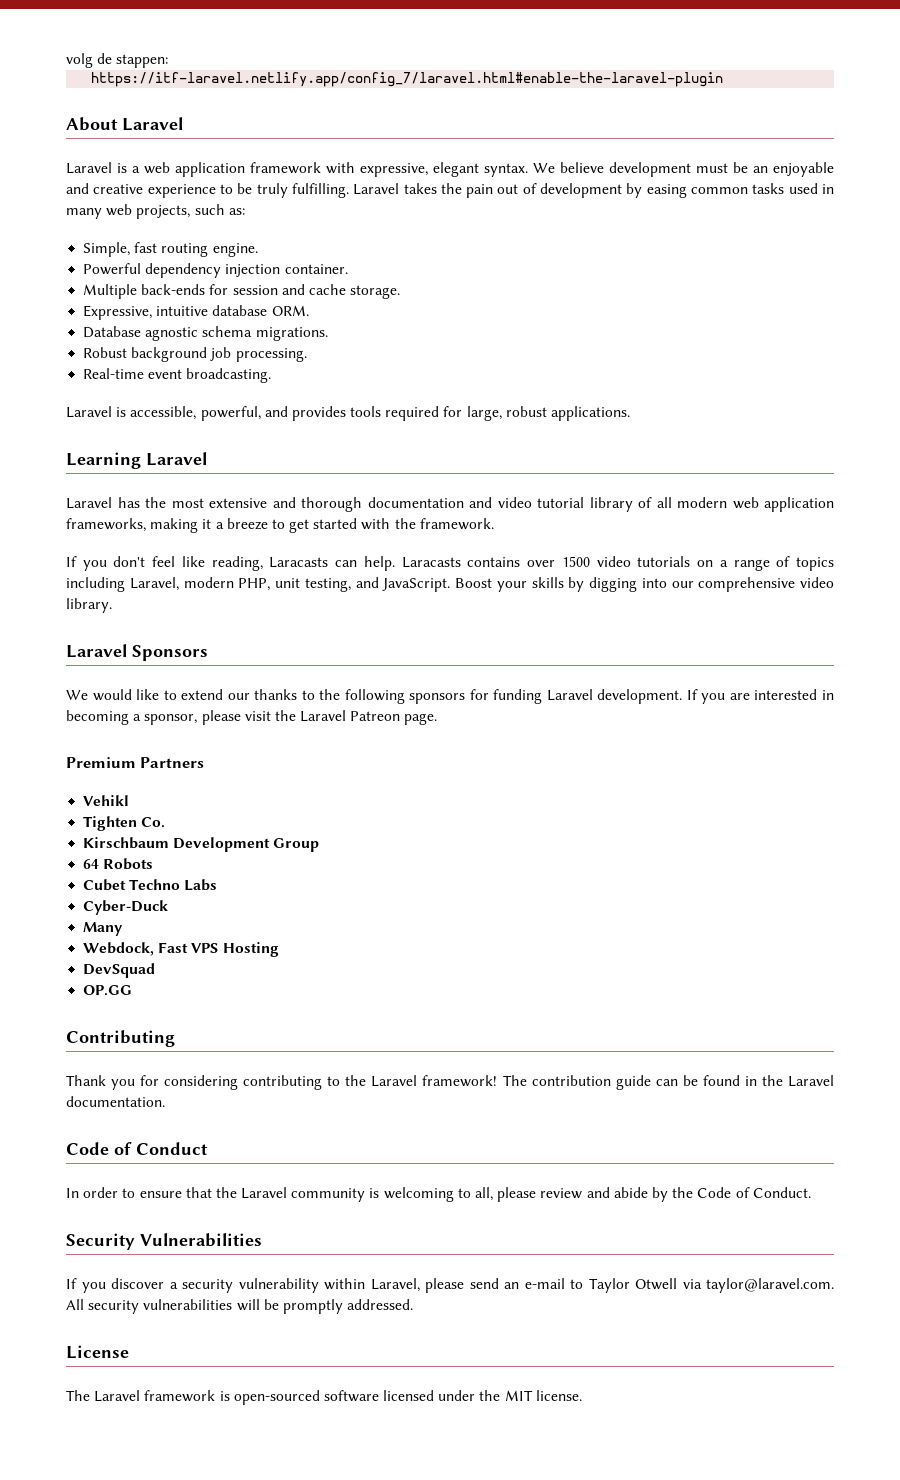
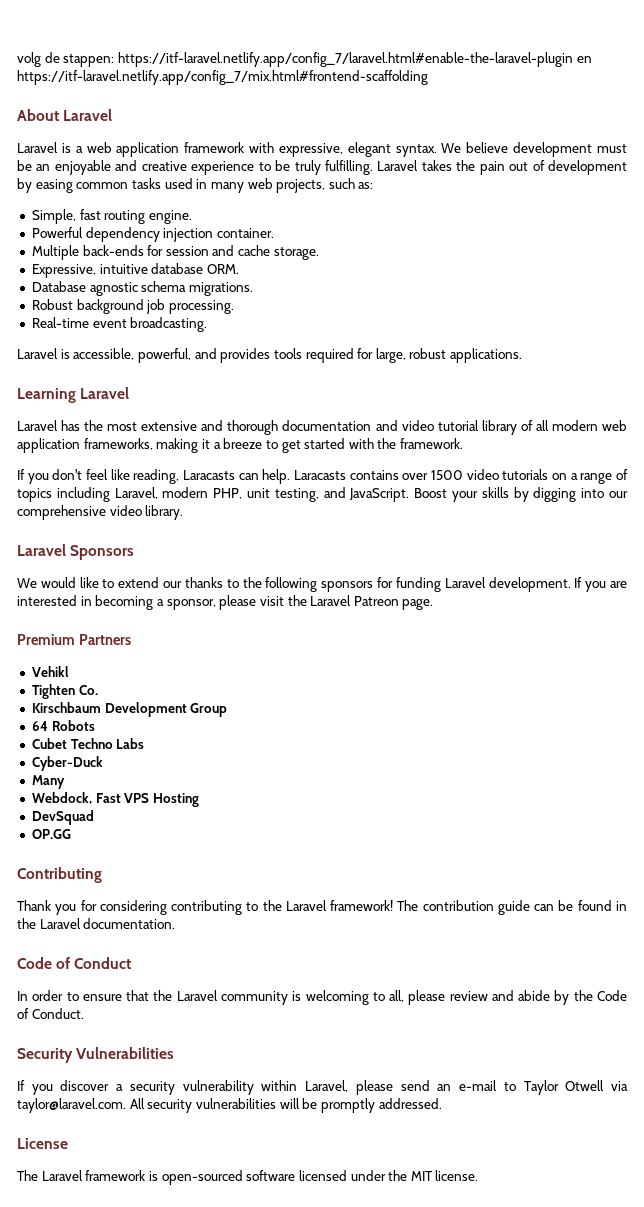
(169, 61) // -> (115, 60) none
(724, 79) none -> [576,56,592,63] [17,70,428,85] en https://itf-laravel.netlify.app/config_7/mix.html#frontend-scaffolding

